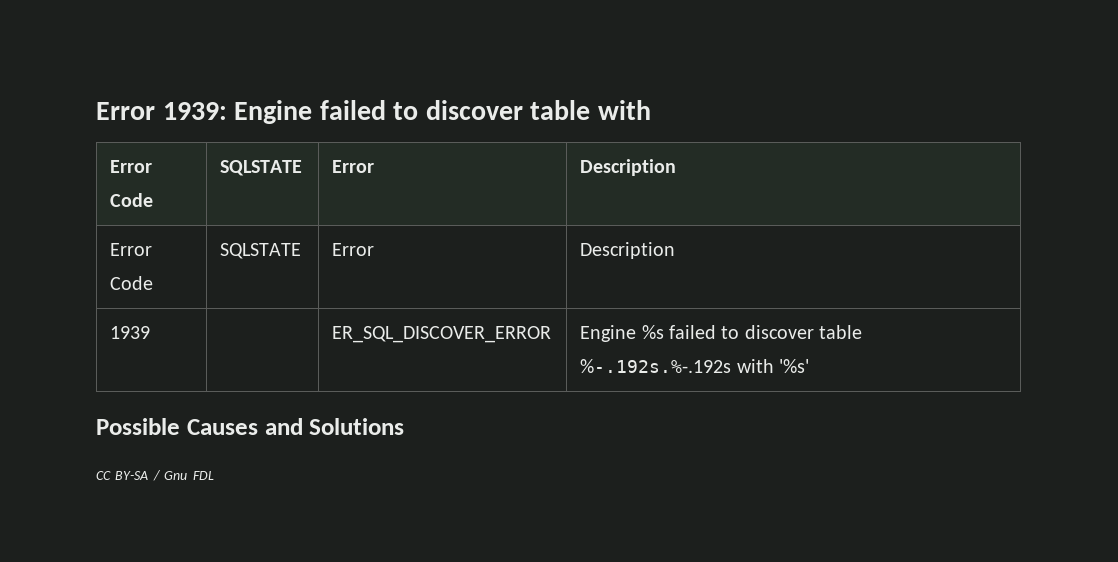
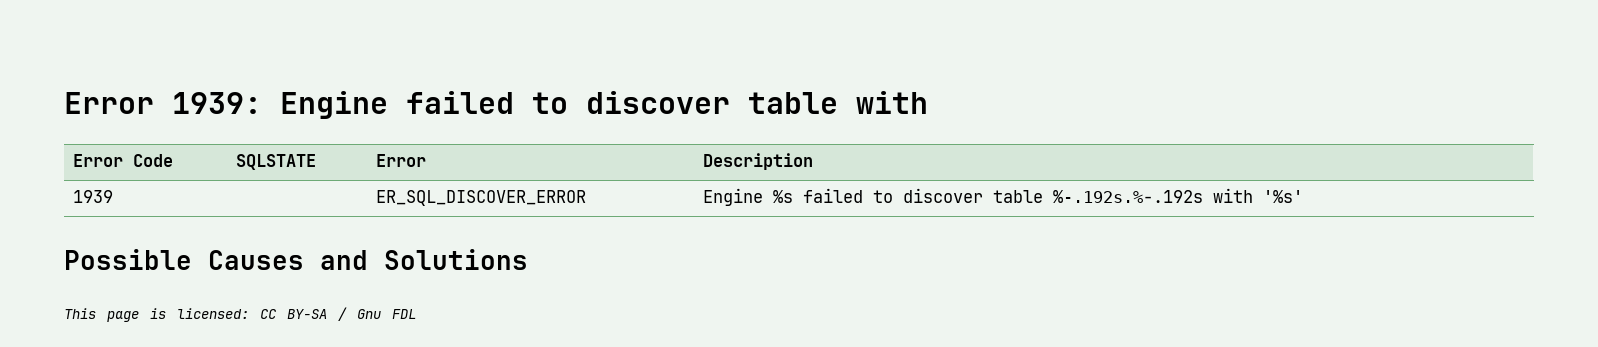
[110,243,153,256] [110,276,154,290] [220,243,302,259] [332,243,375,256] [580,242,676,259] // Error Code | SQLSTATE | Error | Description -> (813, 161) none
(405, 426) none -> [64,308,249,322] This page is licensed:

